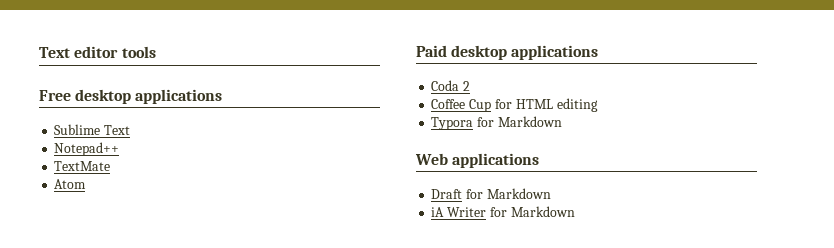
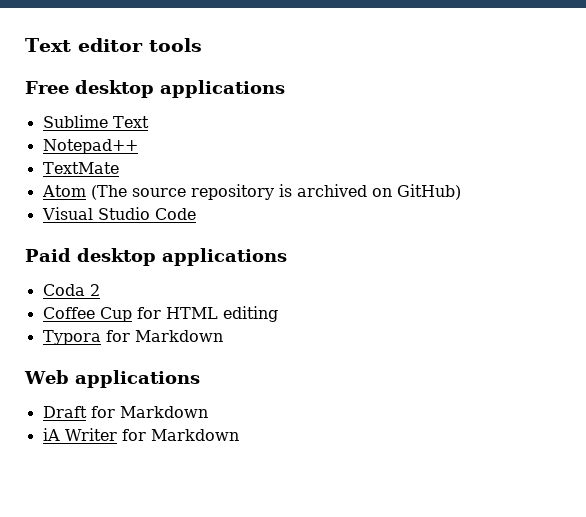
(87, 184) none -> [90,184,461,200] [41,207,196,220] (The source repository is archived on GitHub) // Visual Studio Code

